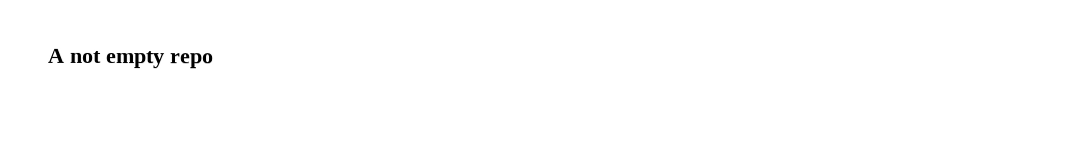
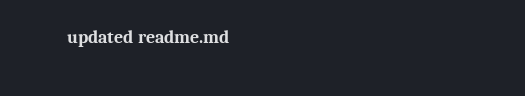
[48,48,214,69] A not empty repo -> [67,30,229,47] updated readme.md

